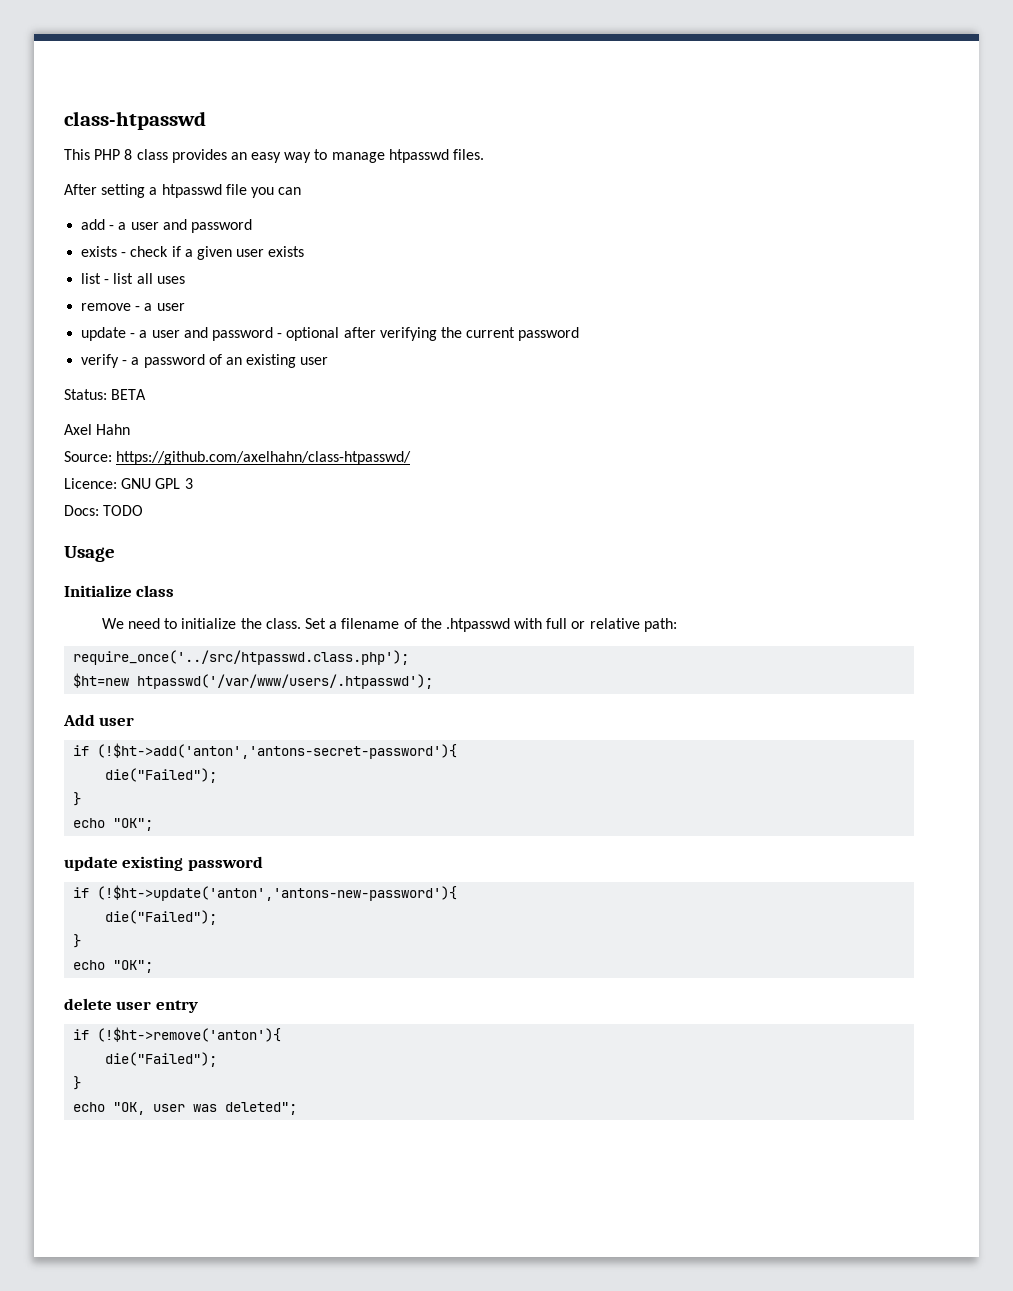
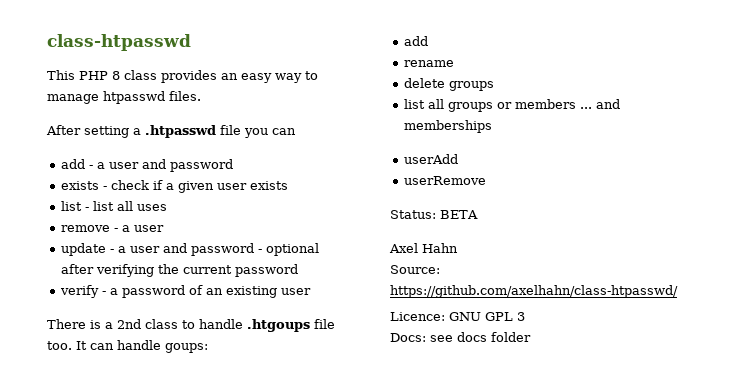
[161,184,222,198] htpasswd -> [145,125,216,138] .htpasswd
(329, 361) none -> [47,319,335,332] [47,340,208,353] [404,36,429,46] [404,60,455,67] [404,78,495,91] [404,99,621,112] [404,120,493,133] [404,154,459,164] [404,176,487,185] // There is a 2nd class to handle .htgoups file too. It can handle goups: // add // rename // delete groups // list all groups or members ... and memberships // userAdd // userRemove
[103,505,144,516] [64,546,115,562] [64,585,175,597] [101,618,677,632] [73,650,410,665] [73,673,434,689] [63,714,135,726] [73,743,458,759] [105,768,218,783] [73,792,82,806] [73,818,154,831] [64,856,263,871] [73,885,458,901] [105,910,218,925] [73,934,82,948] [73,960,154,973] [64,998,198,1013] [73,1027,282,1042] [105,1052,218,1067] [73,1076,82,1090] [73,1102,298,1115] TODO // Usage // Initialize class // We need to initialize the class. Set a filename of the .htpasswd with full or relative path: // require_once('../src/htpasswd.class.php'); // $ht=new htpasswd('/var/www/users/.htpasswd'); // Add user // if (!$ht->add('anton','antons-secret-password'){ // die("Failed"); // } // echo "OK"; // update existing password // if (!$ht->update('anton','antons-new-password'){ // die("Failed"); // } // echo "OK"; // delete user entry // if (!$ht->remove('anton'){ // die("Failed"); // } // echo "OK, user was deleted"; -> [430,332,531,342] see docs folder

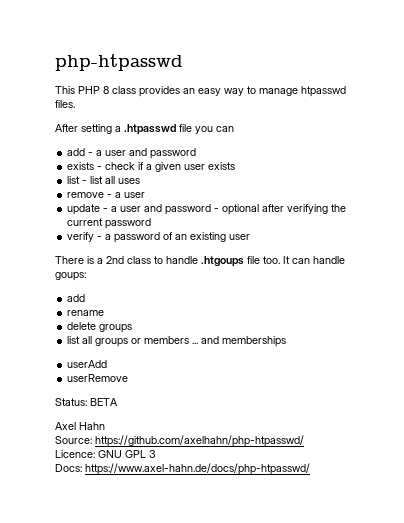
[47,34,191,51] class-htpasswd -> [55,54,183,71] php-htpasswd
[390,285,678,298] https://github.com/axelhahn/class-htpasswd/ -> [95,435,304,447] https://github.com/axelhahn/php-htpasswd/
[430,332,531,342] see docs folder -> [85,463,310,475] https://www.axel-hahn.de/docs/php-htpasswd/

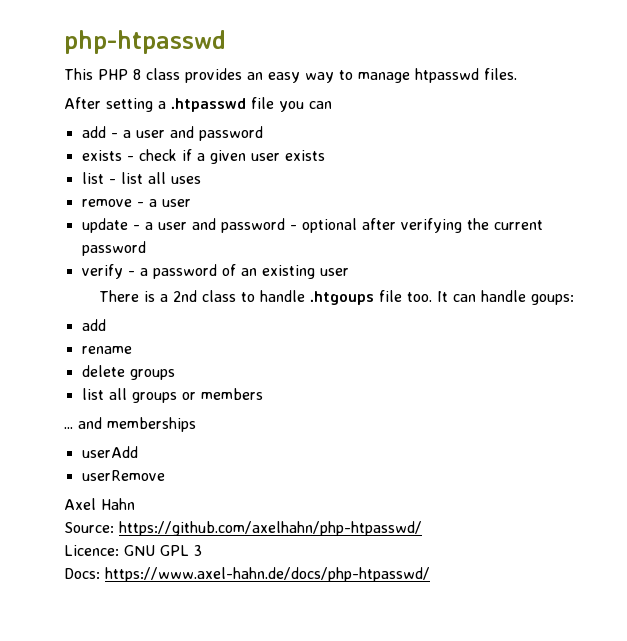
(190, 340) none -> (263, 394) //
[55,398,118,406] // Status: BETA -> (165, 475) none

